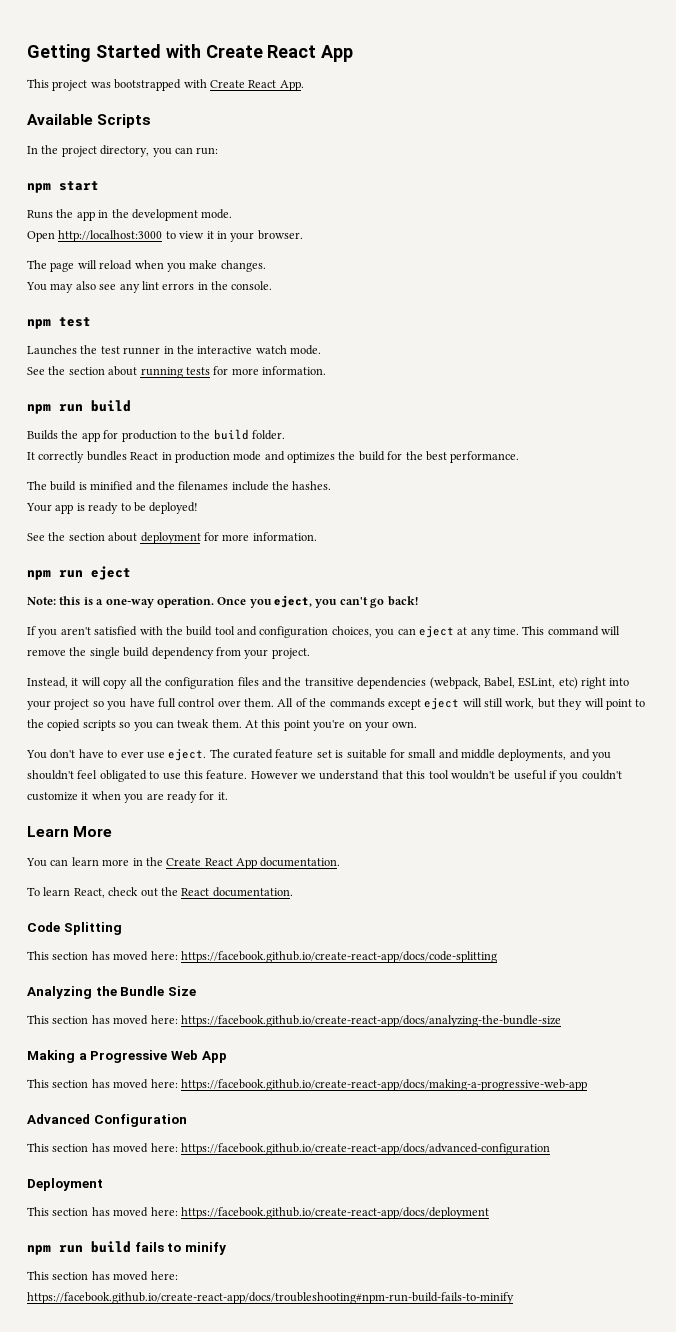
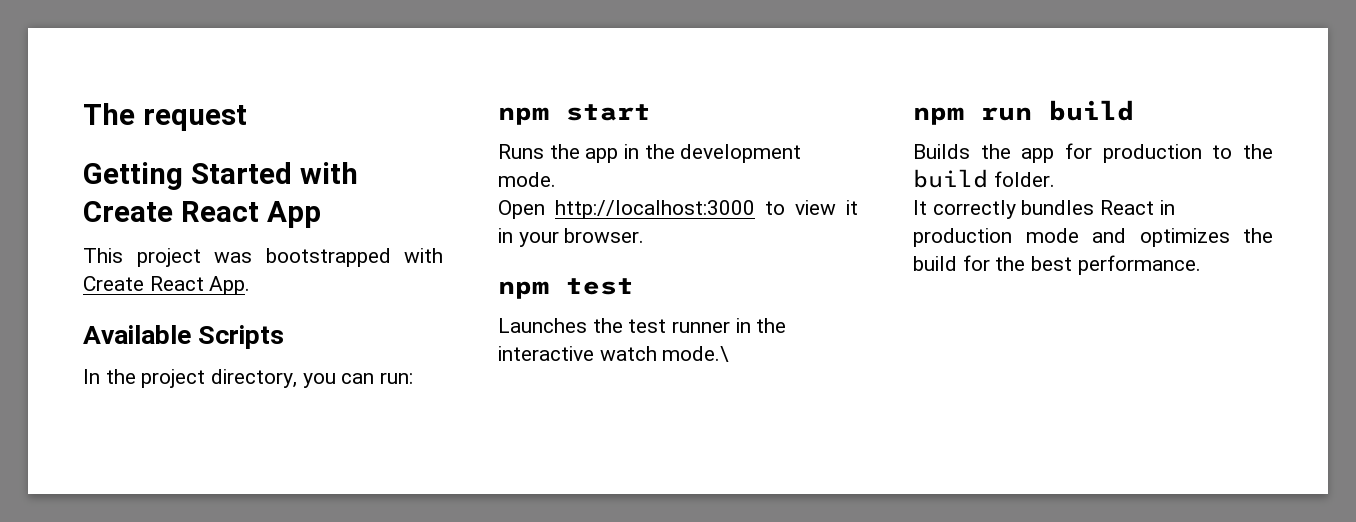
(27, 53) none -> [83,103,247,131] The request //
[27,260,266,272] [26,281,273,293] // The page will reload when you make changes. // You may also see any lint errors in the console. -> (645, 235) none
[290,345,321,355] [27,366,326,378] mode. // See the section about running tests for more information. -> [662,346,730,362] mode.\
[27,481,332,491] [26,502,199,514] [27,532,317,544] [27,566,131,580] [27,595,418,608] [27,626,621,638] [27,647,310,659] [27,677,630,689] [27,698,646,710] [27,719,418,731] [26,749,612,761] [27,770,622,782] [27,791,228,803] [27,826,113,837] [26,857,341,869] [27,887,293,898] [27,922,122,935] [27,951,497,963] [27,986,196,999] [27,1015,561,1027] [27,1050,227,1063] [27,1079,587,1091] [27,1114,187,1127] [27,1143,550,1155] [27,1178,103,1191] [27,1207,489,1219] [27,1241,226,1255] [27,1271,178,1281] [27,1292,514,1304] // The build is minified and the filenames include the hashes. // Your app is ready to be deployed! // See the section about deployment for more information. // npm run eject // Note: this is a one-way operation. Once you eject, you can't go back! // If you aren't satisfied with the build tool and configuration choices, you can eject at any time. This command will remove the single build dependency from your project. // Instead, it will copy all the configuration files and the transitive dependencies (webpack, Babel, ESLint, etc) right into your project so you have full control over them. All of the commands except eject will still work, but they will point to the copied scripts so you can tweak them. At this point you're on your own. // You don't have to ever use eject. The curated feature set is suitable for small and middle deployments, and you shouldn't feel obligated to use this feature. However we understand that this tool wouldn't be useful if you couldn't customize it when you are ready for it. // Learn More // You can learn more in the Create React App documentation. // To learn React, check out the React documentation. // Code Splitting // This section has moved here: https://facebook.github.io/create-react-app/docs/code-splitting // Analyzing the Bundle Size // This section has moved here: https://facebook.github.io/create-react-app/docs/analyzing-the-bundle-size // Making a Progressive Web App // This section has moved here: https://facebook.github.io/create-react-app/docs/making-a-progressive-web-app // Advanced Configuration // This section has moved here: https://facebook.github.io/create-react-app/docs/advanced-configuration // Deployment // This section has moved here: https://facebook.github.io/create-react-app/docs/deployment // npm run build fails to minify // This section has moved here: https://facebook.github.io/create-react-app/docs/troubleshooting#npm-run-build-fails-to-minify -> (1201, 265) none

